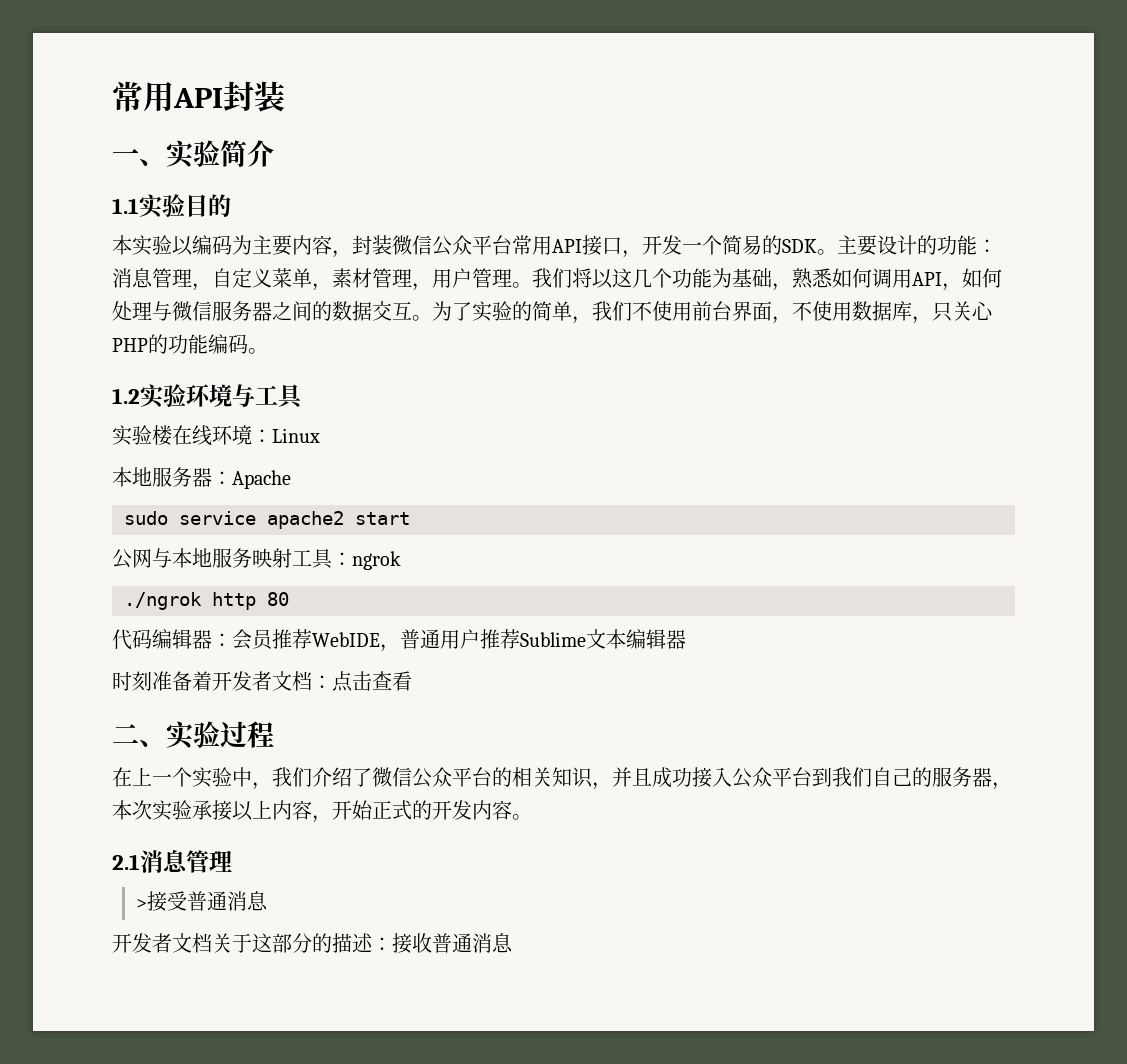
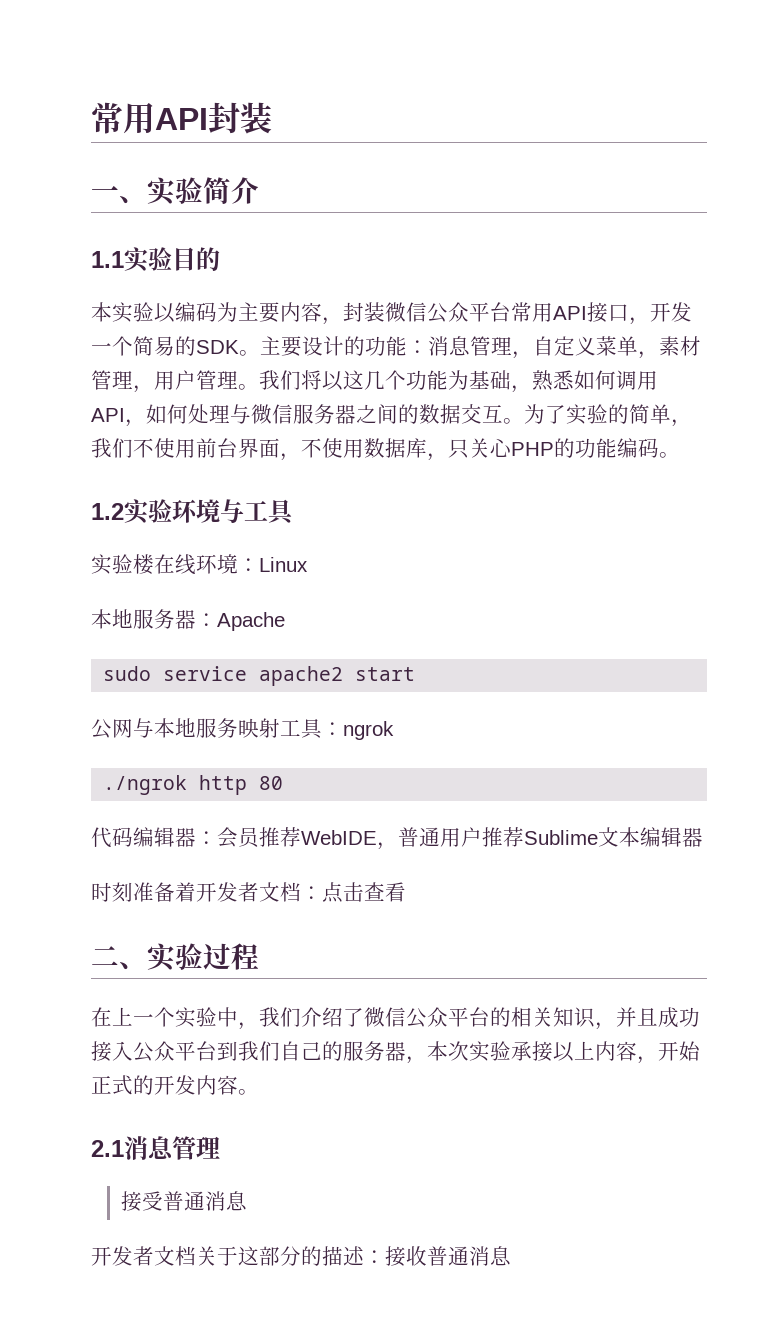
[136,899,148,909] > -> (220, 1147) none

